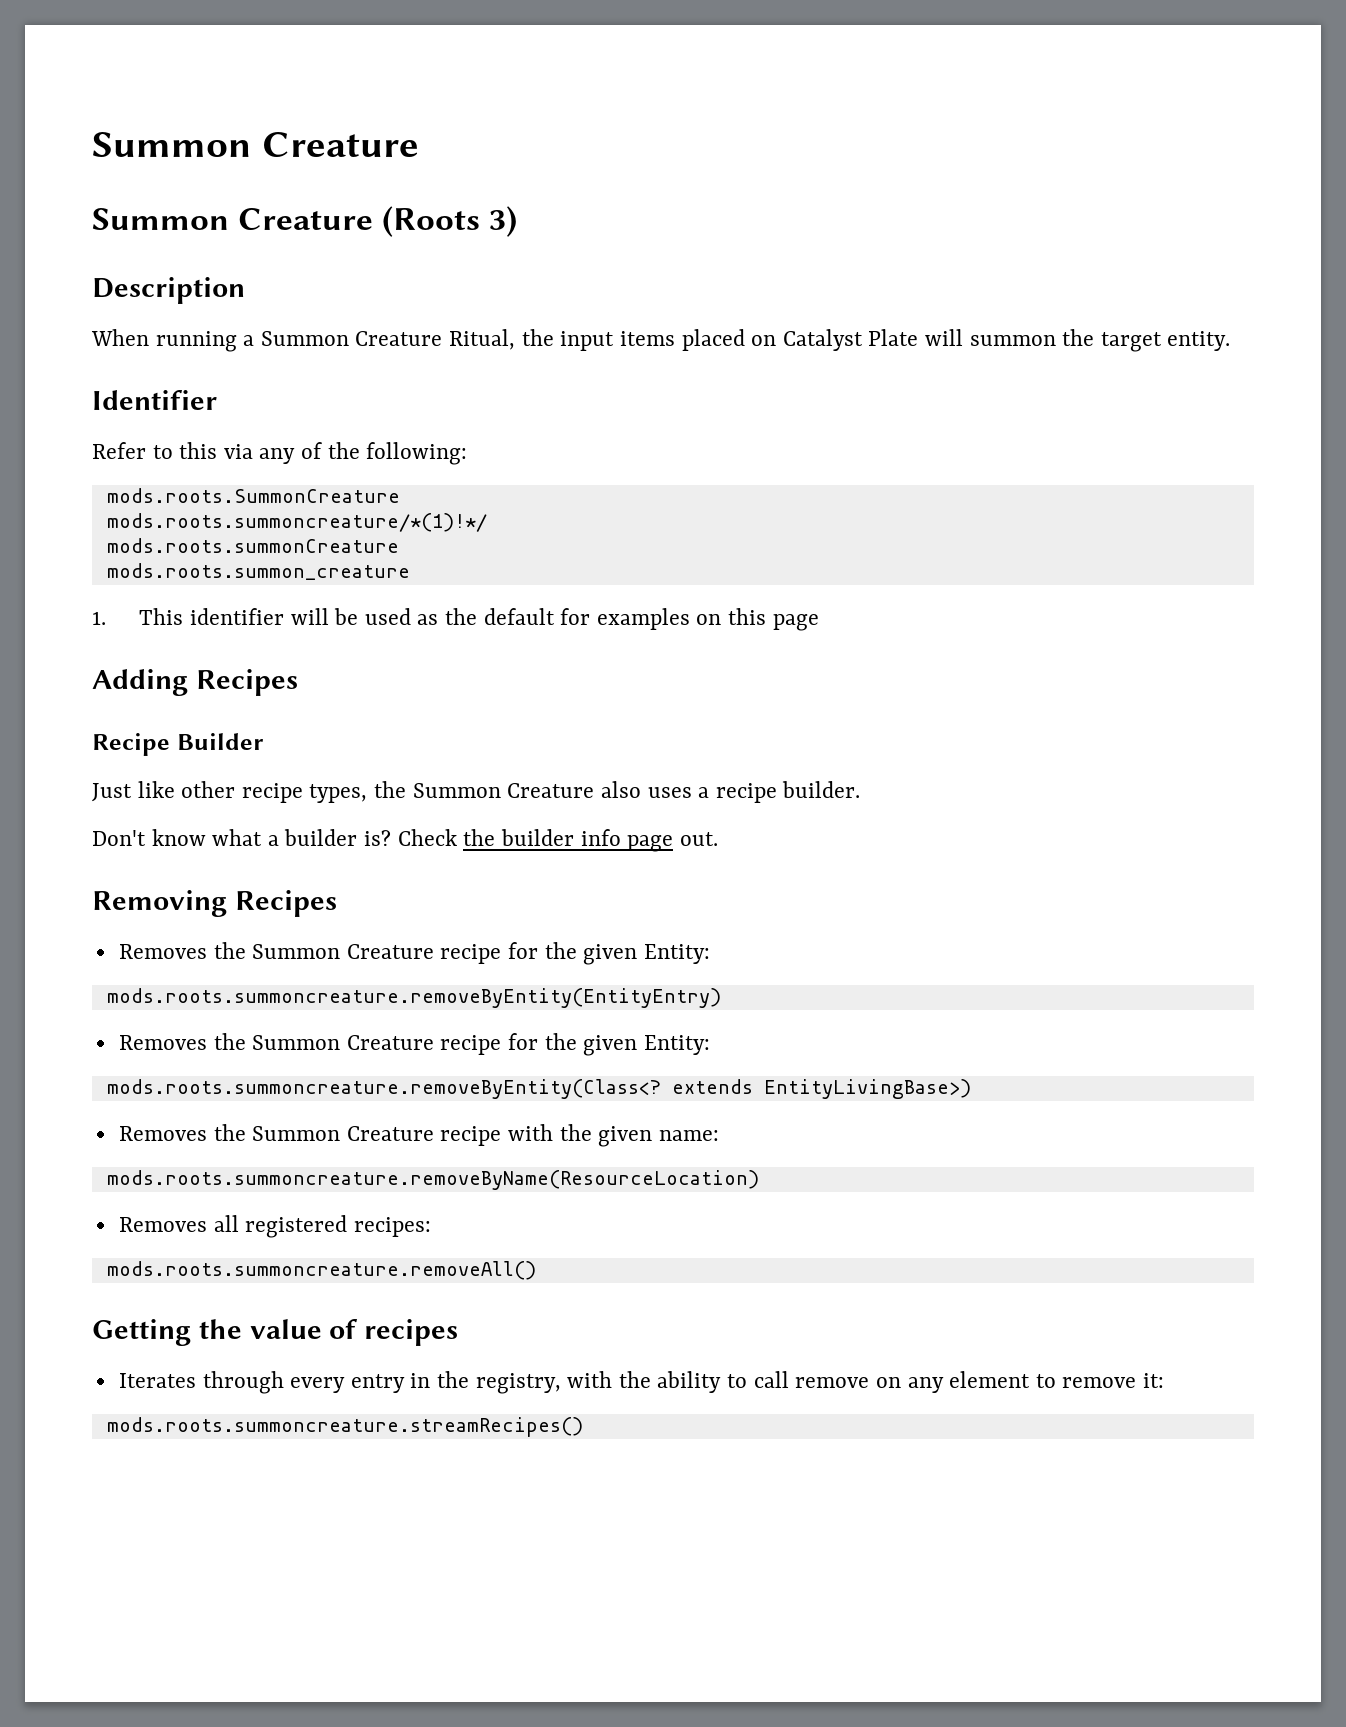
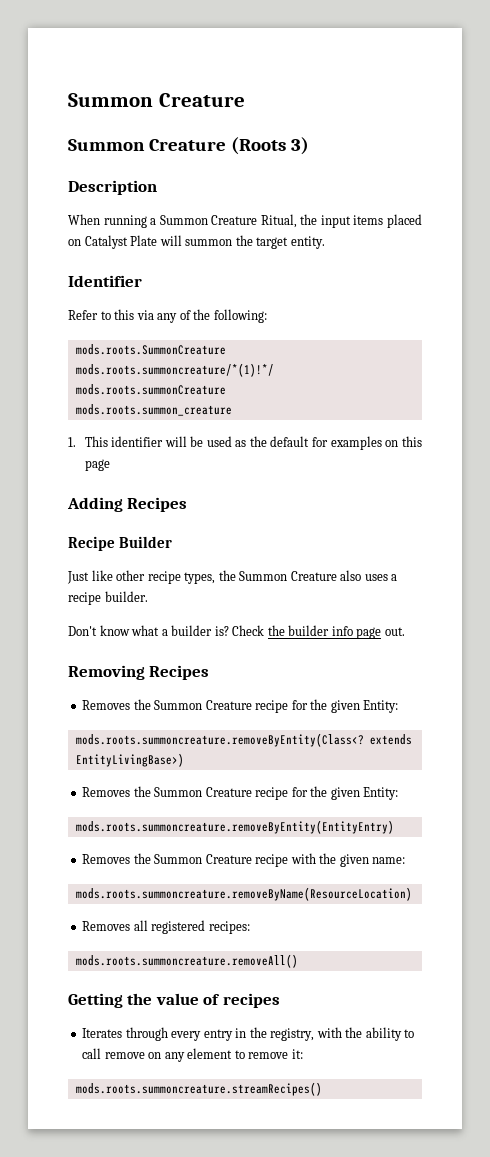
[106,988,721,1008] [118,1033,710,1056] [106,1079,971,1099] mods.roots.summoncreature.removeByEntity(EntityEntry) // Removes the Summon Creature recipe for the given Entity: // mods.roots.summoncreature.removeByEntity(Class<? extends EntityLivingBase>) -> [75,733,412,747] [75,753,184,767] [82,786,399,800] [75,820,394,834] mods.roots.summoncreature.removeByEntity(Class<? extends EntityLivingBase>) // Removes the Summon Creature recipe for the given Entity: // mods.roots.summoncreature.removeByEntity(EntityEntry)

